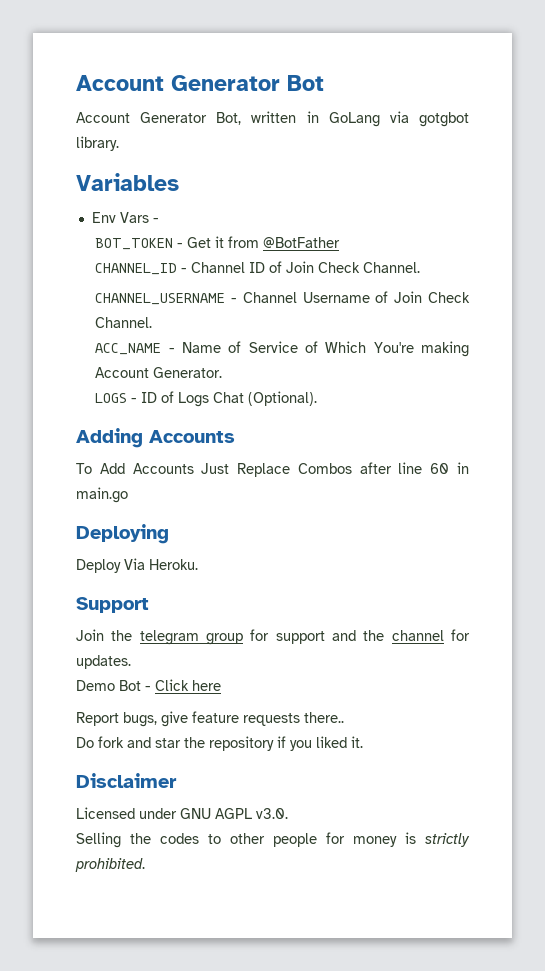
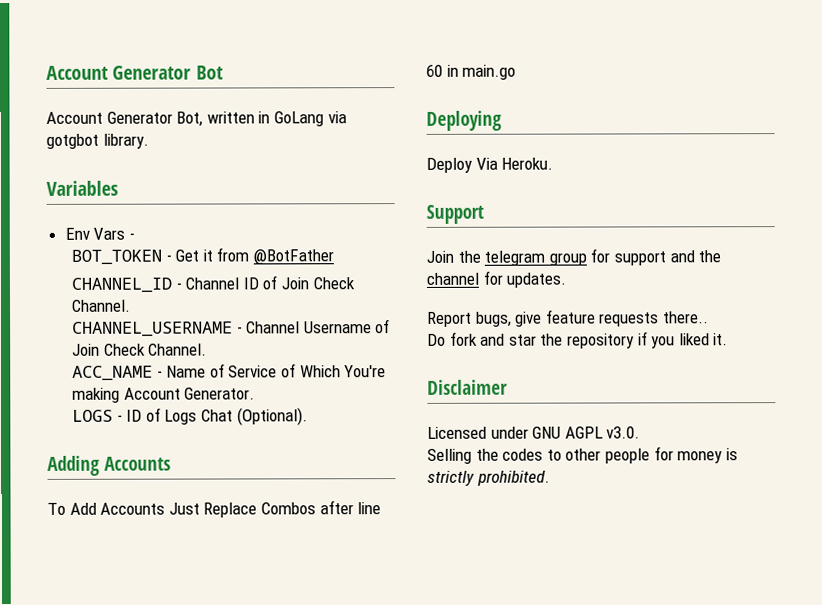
[76,679,221,691] // Demo Bot - Click here -> (567, 280) none

